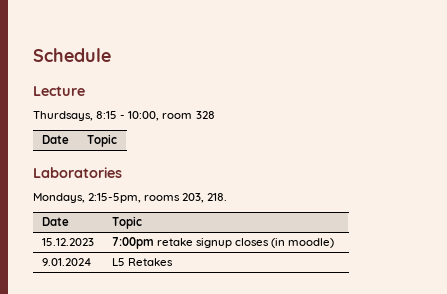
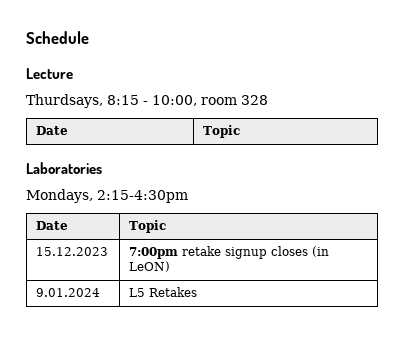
[88,193,228,203] 2:15-5pm, rooms 203, 218. -> [97,190,188,203] 2:15-4:30pm
[288,238,335,248] moodle) -> [129,261,171,272] LeON)

